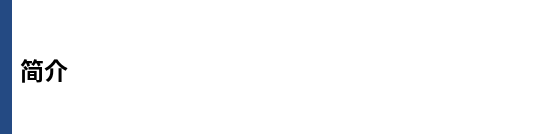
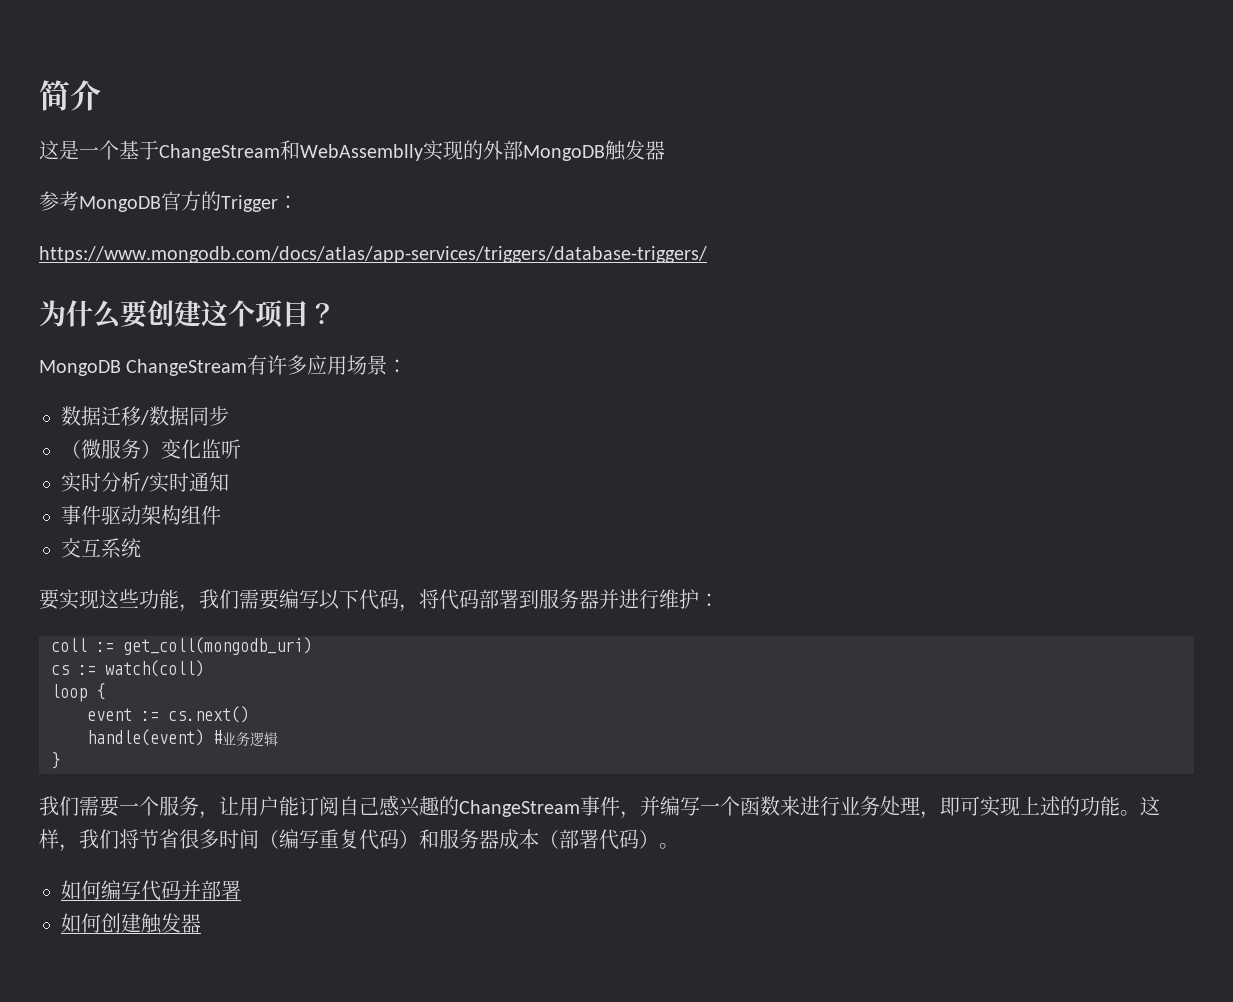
(68, 70) none -> [39,140,665,161] [39,191,298,212] [39,246,707,263] [39,300,336,329] [39,355,408,376] [61,406,229,426] [61,439,241,459] [61,472,229,493] [61,505,221,525] [61,538,141,558] [39,589,719,612] [51,637,312,655] [51,660,204,677] [51,683,105,702] [87,706,249,723] [87,729,278,747] [51,752,60,769] [39,795,1160,819] [39,829,679,852] [61,880,241,901] [61,913,201,934] // 这是一个基于ChangeStream和WebAssemblly实现的外部MongoDB触发器 // 参考MongoDB官方的Trigger： // https://www.mongodb.com/docs/atlas/app-services/triggers/database-triggers/ // 为什么要创建这个项目？ // MongoDB ChangeStream有许多应用场景： // 数据迁移/数据同步 // （微服务）变化监听 // 实时分析/实时通知 // 事件驱动架构组件 // 交互系统 // 要实现这些功能，我们需要编写以下代码，将代码部署到服务器并进行维护： // coll := get_coll(mongodb_uri) // cs := watch(coll) // loop { // event := cs.next() // handle(event) #业务逻辑 // } // 我们需要一个服务，让用户能订阅自己感兴趣的ChangeStream事件，并编写一个函数来进行业务处理，即可实现上述的功能。这样，我们将节省很多时间（编写重复代码）和服务器成本（部署代码）。 // 如何编写代码并部署 // 如何创建触发器

